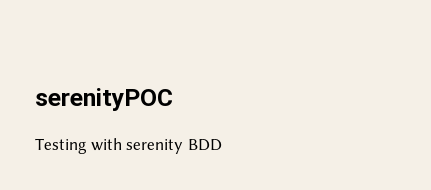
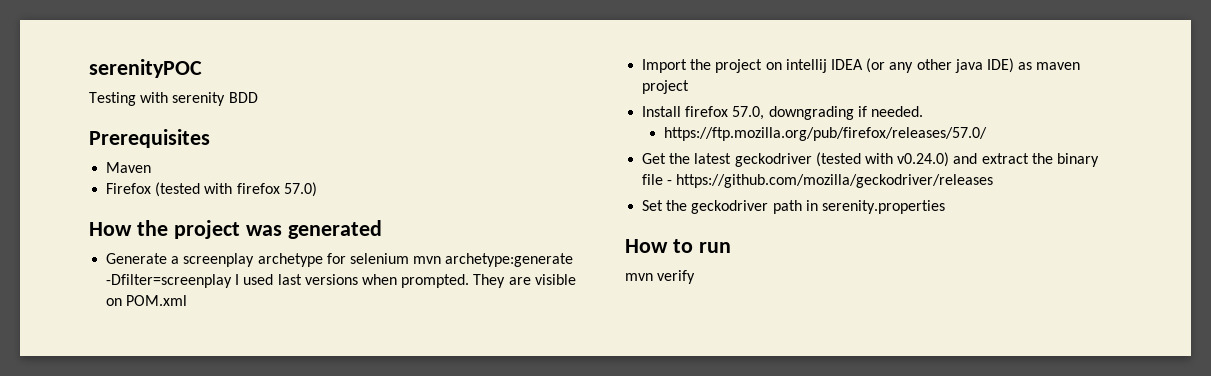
(222, 145) none -> [89,129,210,148] [106,162,152,173] [106,182,317,197] [89,220,382,239] [106,253,574,267] [106,274,576,288] [106,295,188,306] [642,58,1081,73] [642,80,690,94] [642,106,923,120] [663,127,987,141] [642,152,1099,167] [642,174,994,188] [642,200,945,214] [625,239,731,253] [625,270,696,284] // Prerequisites // Maven // Firefox (tested with firefox 57.0) // How the project was generated // Generate a screenplay archetype for selenium mvn archetype:generate -Dfilter=screenplay I used last versions when prompted. They are visible on POM.xml // Import the project on intellij IDEA (or any other java IDE) as maven project // Install firefox 57.0, downgrading if needed. // https://ftp.mozilla.org/pub/firefox/releases/57.0/ // Get the latest geckodriver (tested with v0.24.0) and extract the binary file - https://github.com/mozilla/geckodriver/releases // Set the geckodriver path in serenity.properties // How to run // mvn verify

